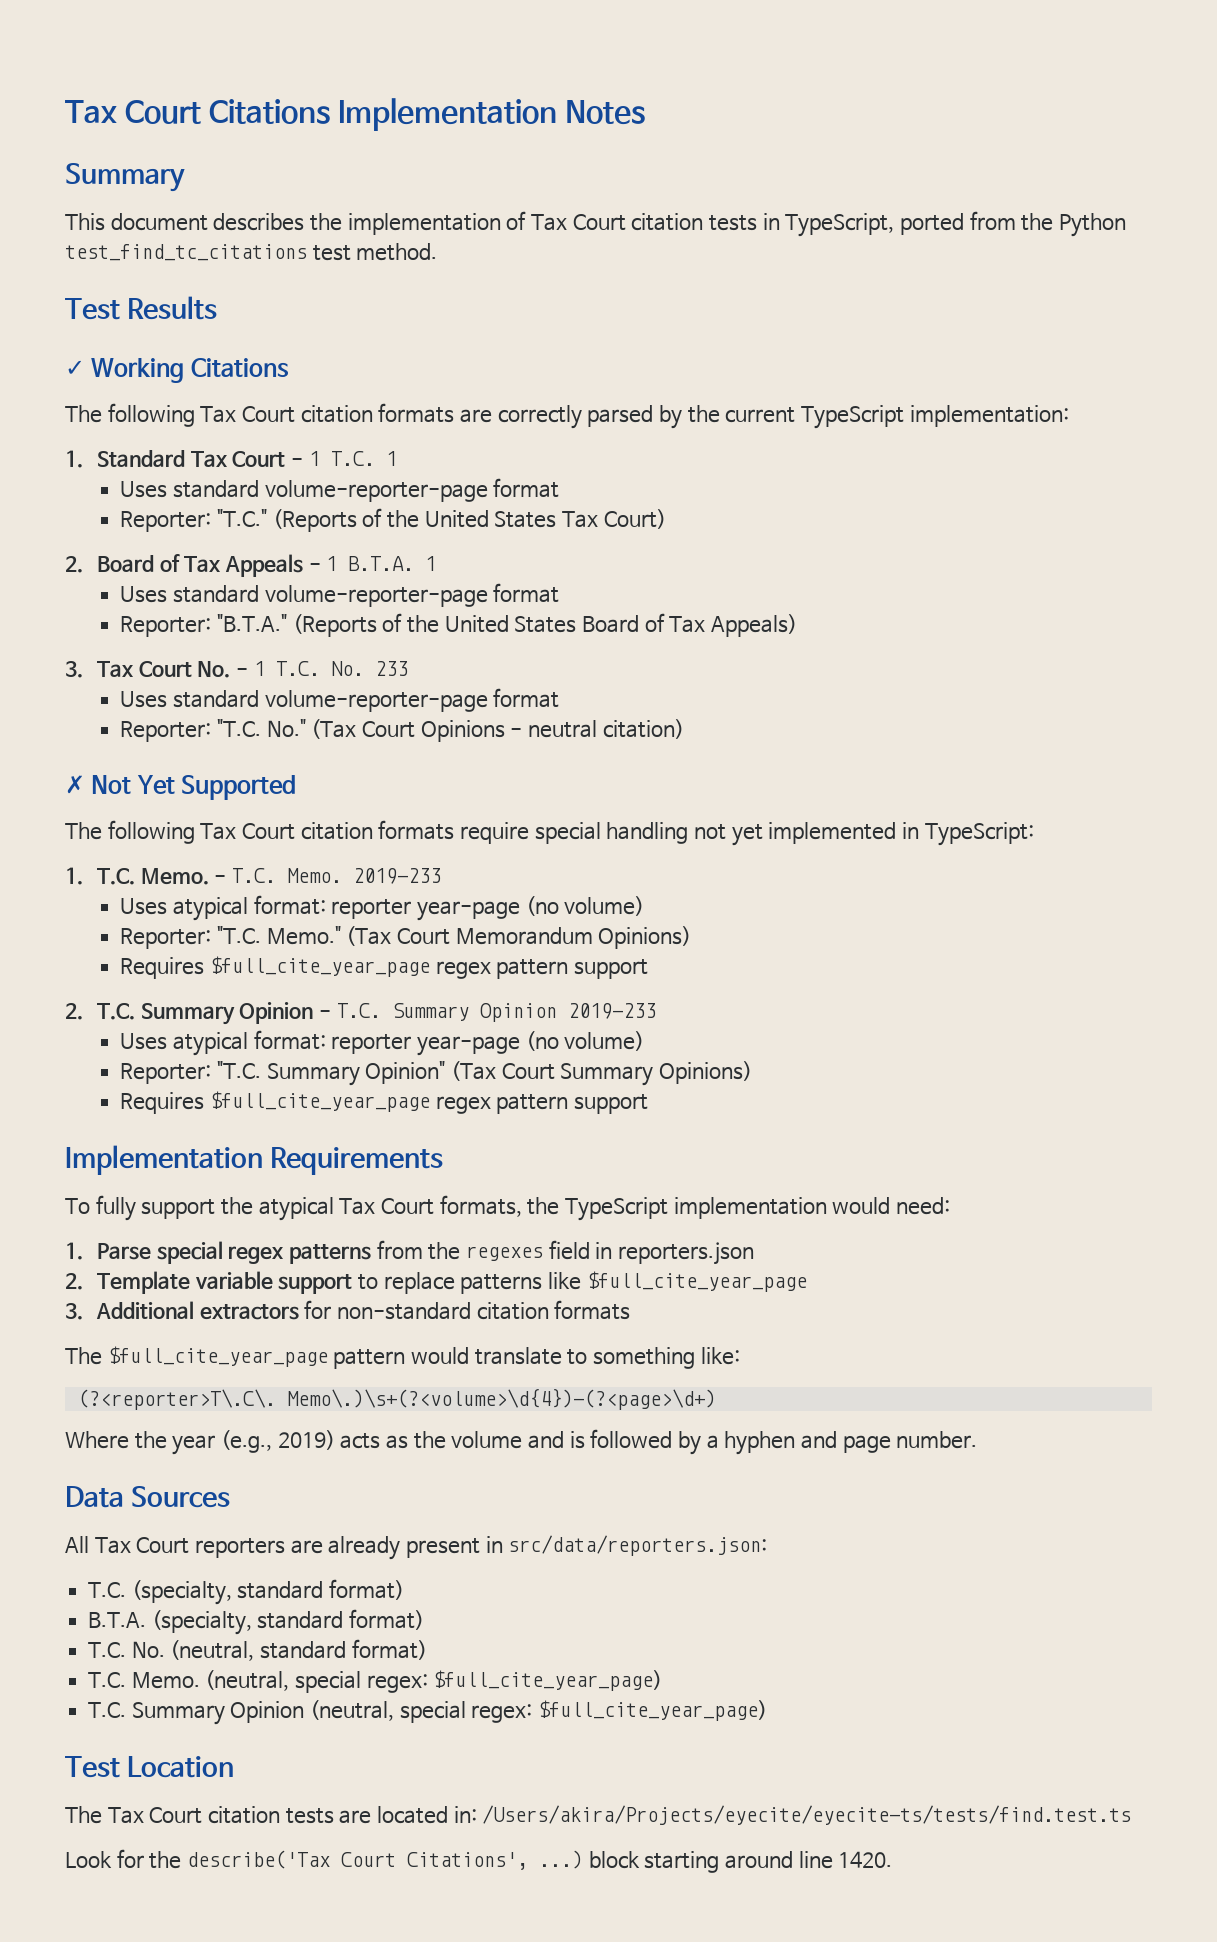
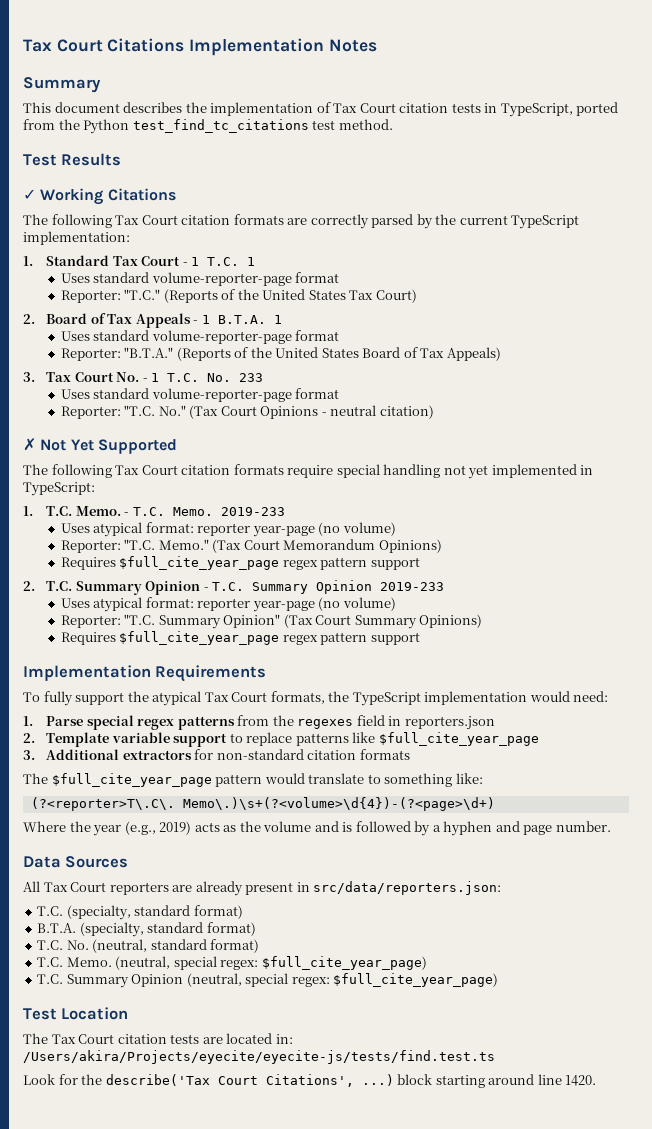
[482,1805,1132,1825] /Users/akira/Projects/eyecite/eyecite-ts/tests/find.test.ts -> [23,1050,495,1064] /Users/akira/Projects/eyecite/eyecite-js/tests/find.test.ts

